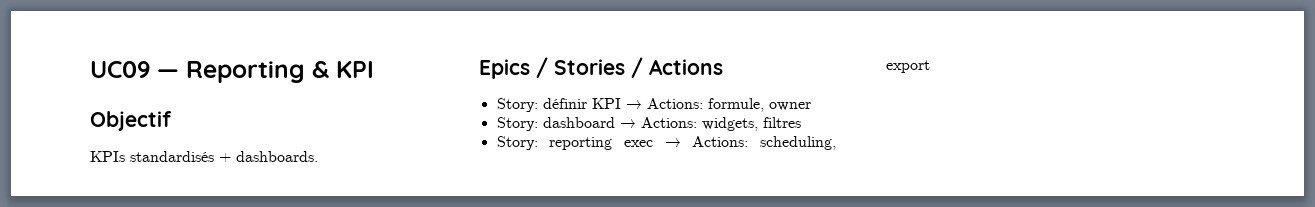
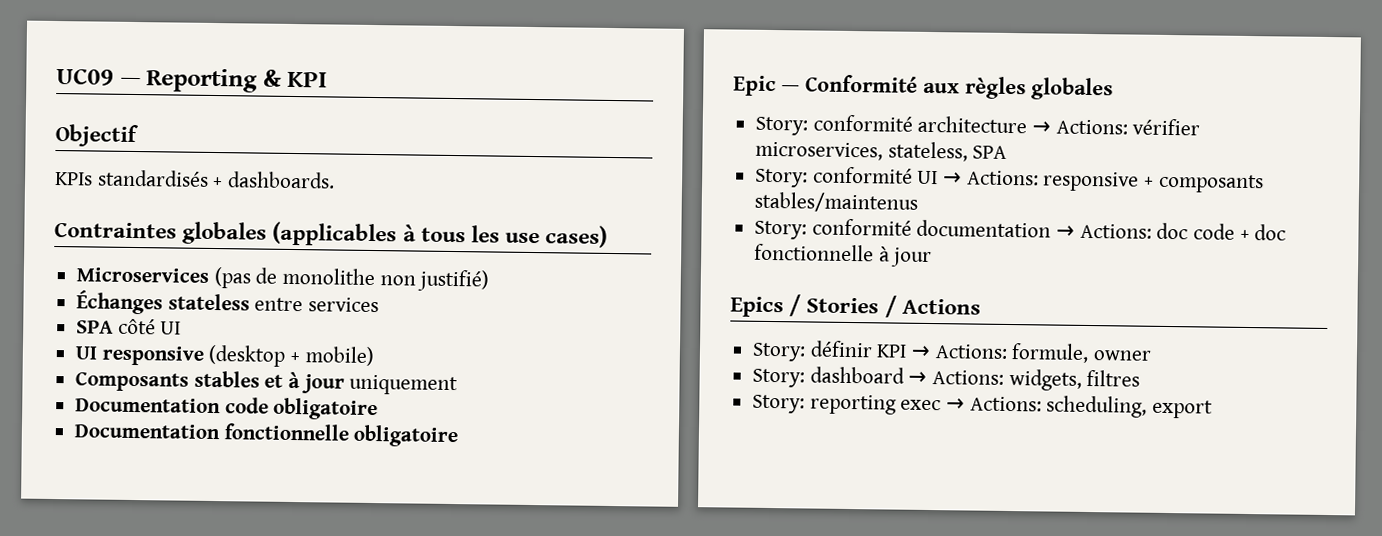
(318, 156) none -> [54,221,609,248] [76,267,490,292] [76,289,380,315] [76,318,182,335] [75,344,374,367] [75,370,459,396] [75,397,379,421] [74,423,459,448] [733,74,1113,101] [755,114,1201,136] [755,141,1008,162] [755,166,1264,194] [754,191,919,213] [754,218,1287,241] [754,243,933,268] // Contraintes globales (applicables à tous les use cases) // Microservices (pas de monolithe non justifié) // Échanges stateless entre services // SPA côté UI // UI responsive (desktop + mobile) // Composants stables et à jour uniquement // Documentation code obligatoire // Documentation fonctionnelle obligatoire // Epic — Conformité aux règles globales // Story: conformité architecture → Actions: vérifier microservices, stateless, SPA // Story: conformité UI → Actions: responsive + composants stables/maintenus // Story: conformité documentation → Actions: doc code + doc fonctionnelle à jour

